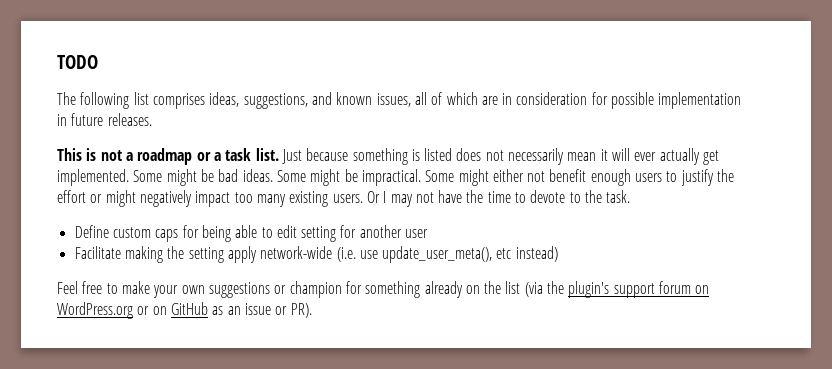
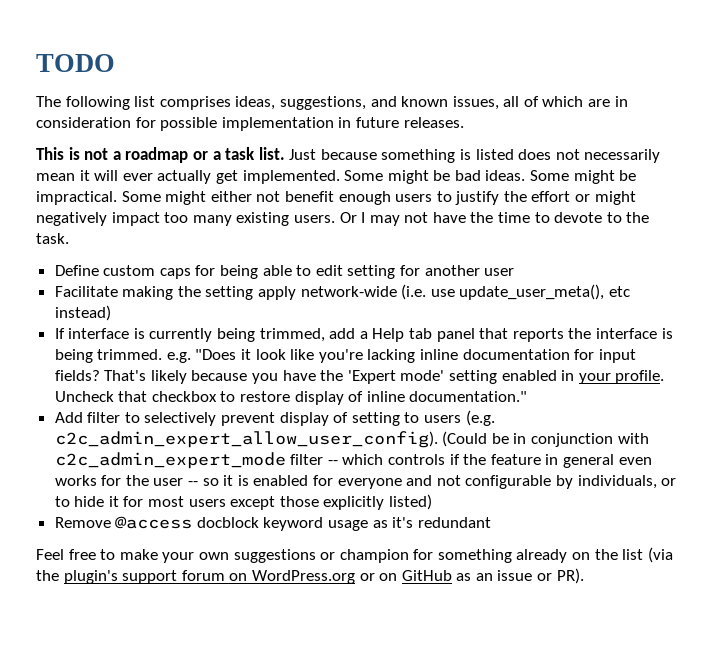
(558, 254) none -> [54,328,673,342] [54,349,636,363] [54,370,665,384] [54,391,528,405] [54,410,495,426] [54,431,649,448] [54,452,652,469] [54,475,677,489] [54,494,433,510] [54,516,491,531] // If interface is currently being trimmed, add a Help tab panel that reports the interface is being trimmed. e.g. "Does it look like you're lacking inline documentation for input fields? That's likely because you have the 'Expert mode' setting enabled in your profile. Uncheck that checkbox to restore display of inline documentation." // Add filter to selectively prevent display of setting to users (e.g. c2c_admin_expert_allow_user_config). (Could be in conjunction with c2c_admin_expert_mode filter -- which controls if the feature in general even works for the user -- so it is enabled for everyone and not configurable by individuals, or to hide it for most users except those explicitly listed) // Remove @access docblock keyword usage as it's redundant

